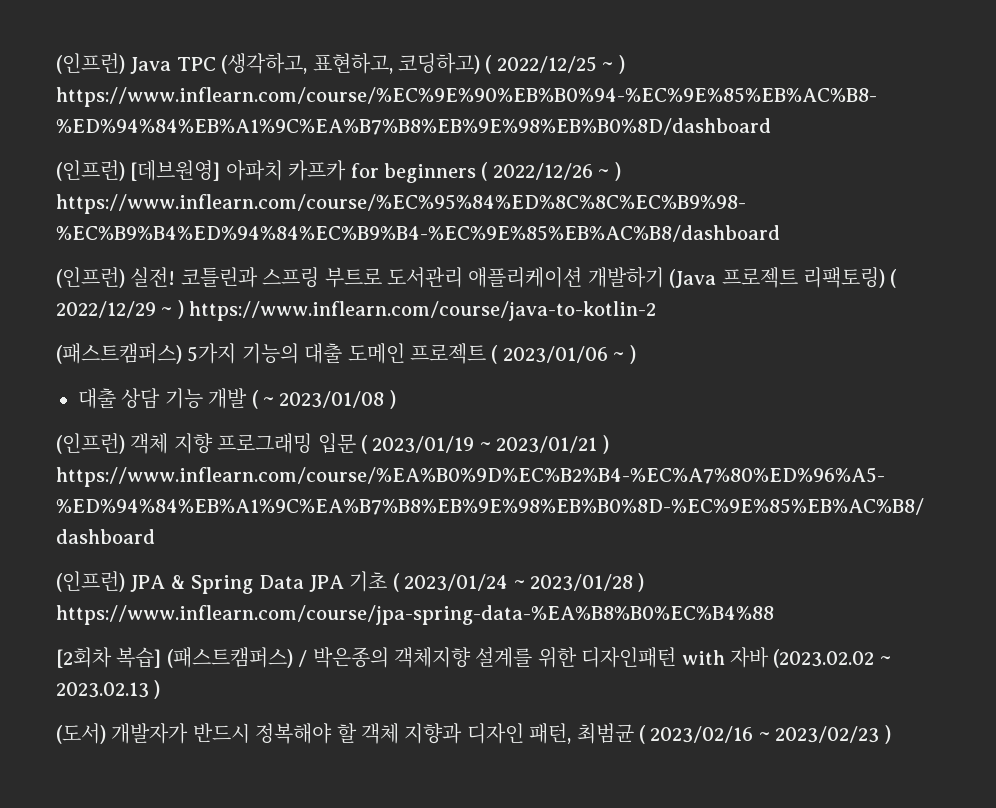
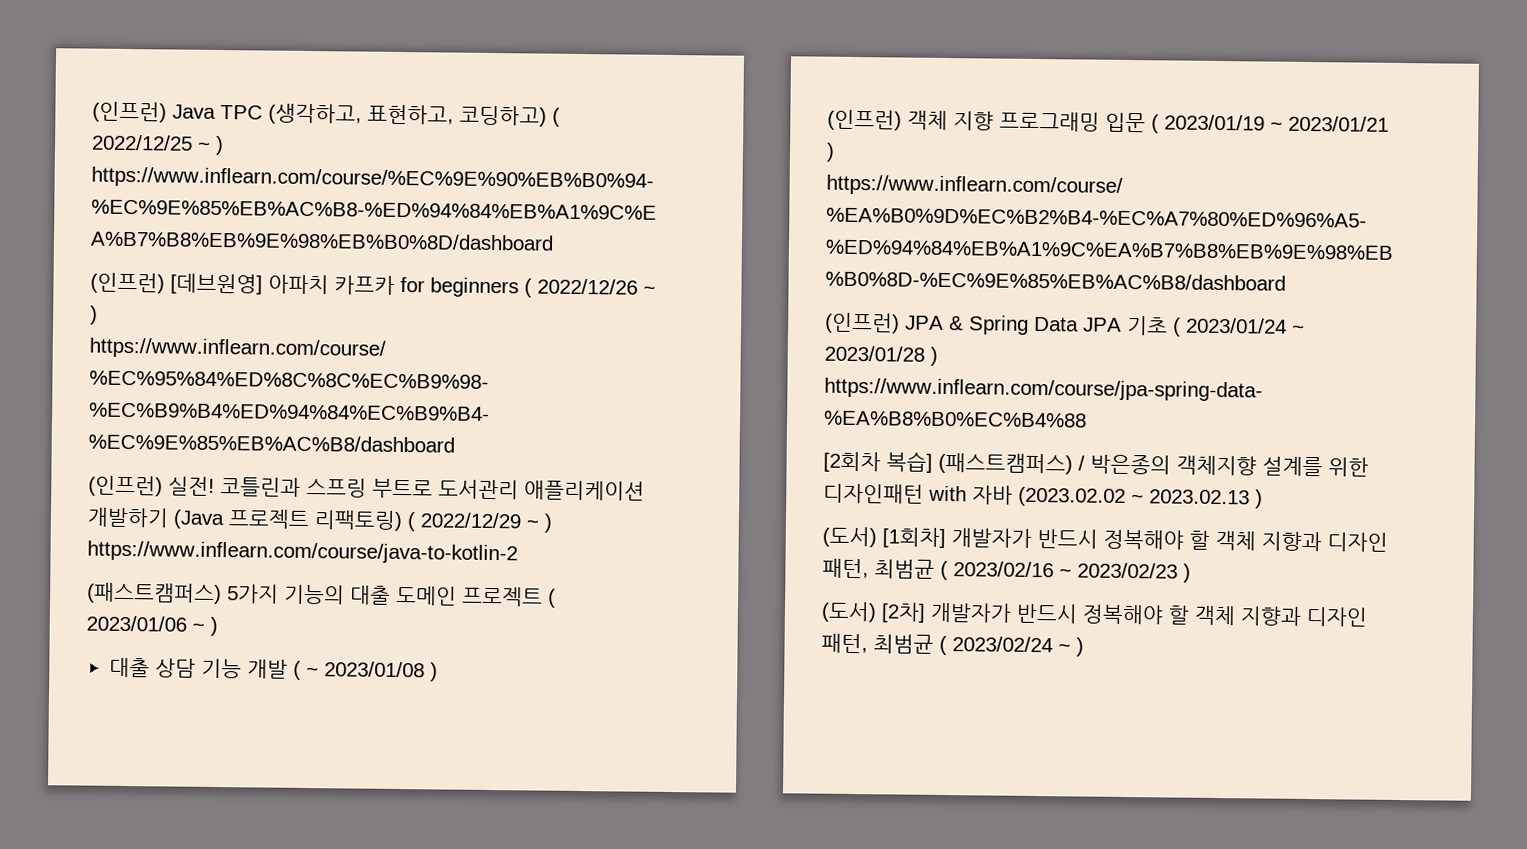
(106, 733) none -> [882,527,946,549] [1회차]
(891, 734) none -> [821,601,1368,627] [821,633,1084,657] // (도서) [2차] 개발자가 반드시 정복해야 할 객체 지향과 디자인 패턴, 최범균 ( 2023/02/24 ~ )

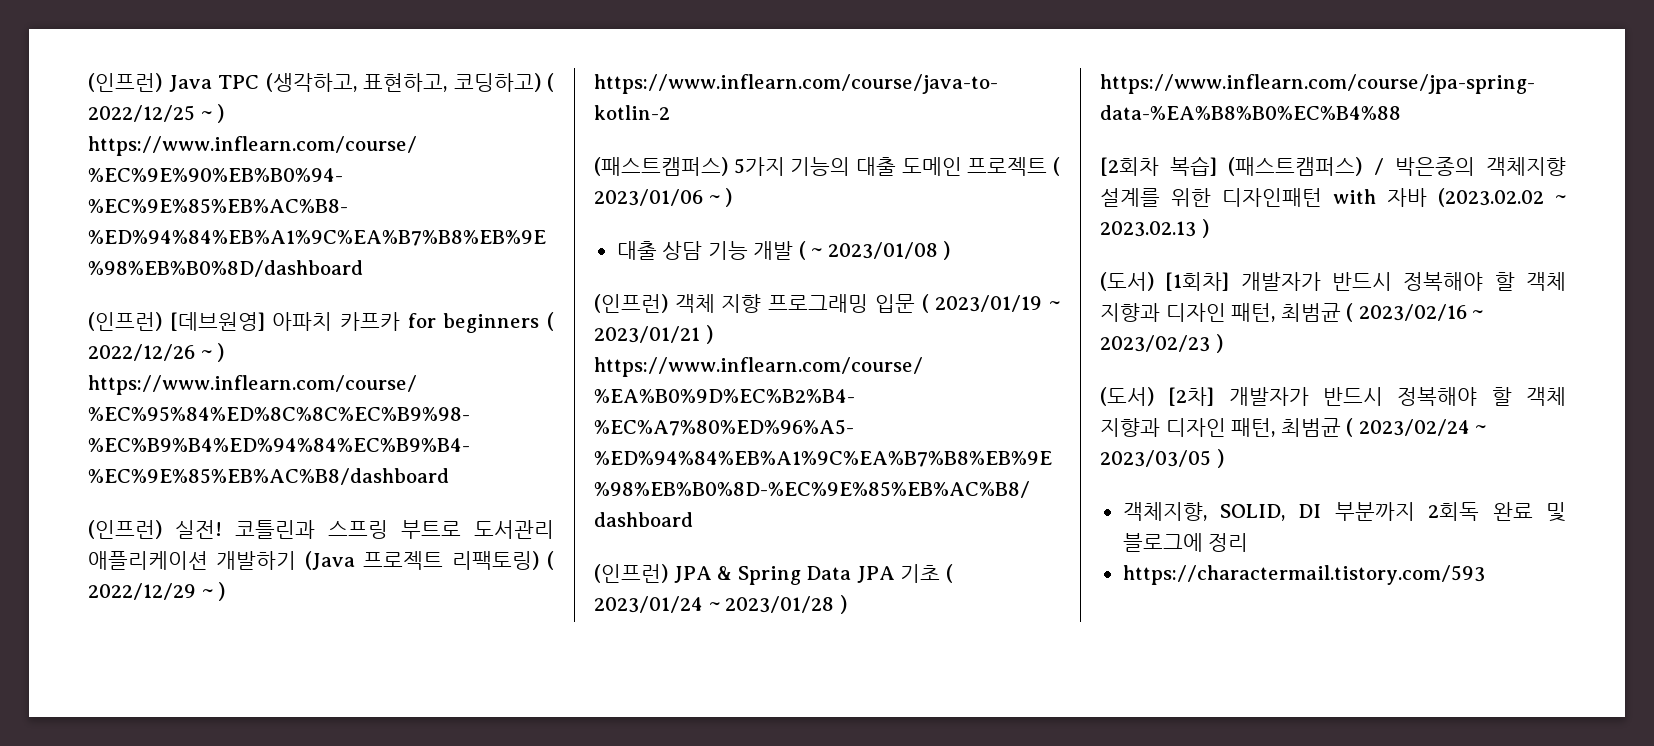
[1076,637,1084,657] ) -> [1100,449,1224,468] [1122,502,1566,522] [1122,533,1249,552] [1122,565,1485,585] 2023/03/05 ) // 객체지향, SOLID, DI 부분까지 2회독 완료 및 블로그에 정리 // https://charactermail.tistory.com/593

